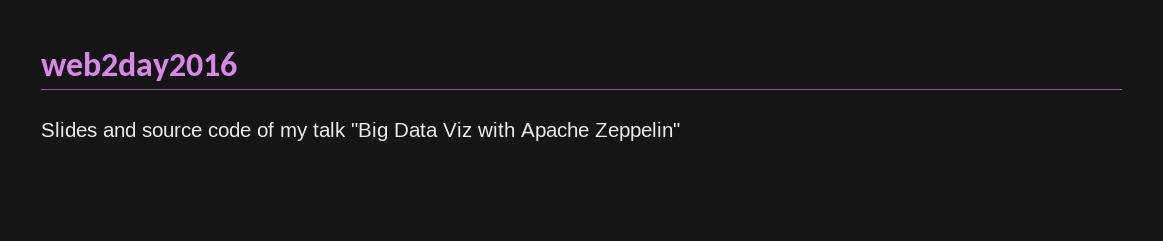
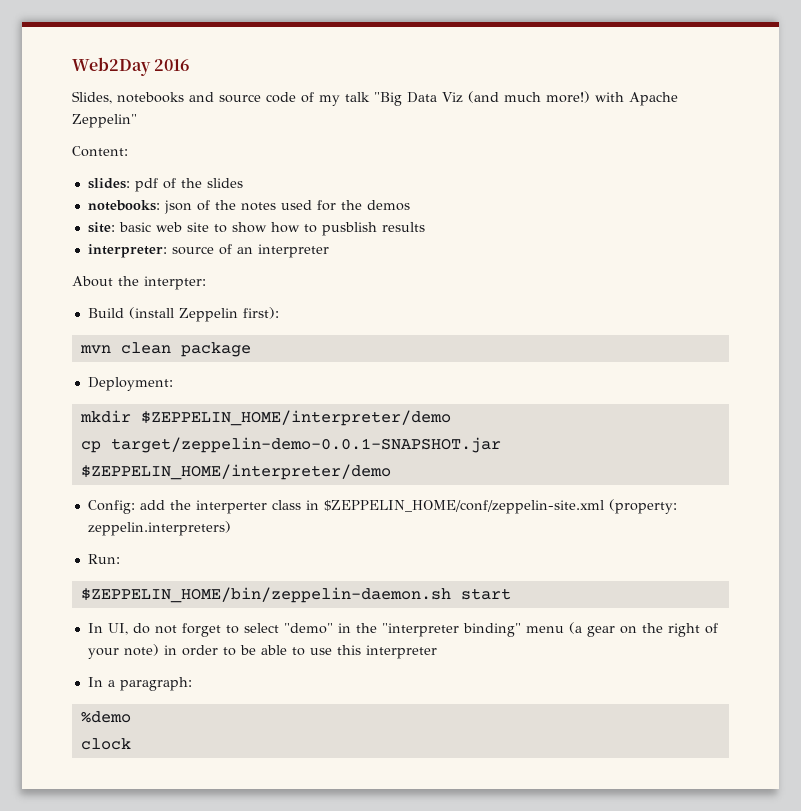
[41,52,237,81] [41,122,97,137] web2day2016 // Slides -> [72,57,191,76] [72,91,184,104] Web2Day 2016 // Slides, notebooks
(472, 129) none -> [468,91,590,103] (and much more!)
(680, 131) none -> [72,146,128,157] [87,178,243,192] [87,200,410,214] [87,222,425,236] [87,244,329,258] [72,276,206,290] [87,307,279,322] [79,342,251,357] [87,377,173,391] [79,410,451,426] [80,437,501,453] [80,464,391,480] [87,499,677,514] [87,521,231,536] [87,554,120,564] [80,587,511,603] [87,622,718,637] [87,644,437,659] [87,677,192,691] [80,711,131,723] [80,738,131,750] // Content: // slides: pdf of the slides // notebooks: json of the notes used for the demos // site: basic web site to show how to pusblish results // interpreter: source of an interpreter // About the interpter: // Build (install Zeppelin first): // mvn clean package // Deployment: // mkdir $ZEPPELIN_HOME/interpreter/demo // cp target/zeppelin-demo-0.0.1-SNAPSHOT.jar $ZEPPELIN_HOME/interpreter/demo // Config: add the interperter class in $ZEPPELIN_HOME/conf/zeppelin-site.xml (property: zeppelin.interpreters) // Run: // $ZEPPELIN_HOME/bin/zeppelin-daemon.sh start // In UI, do not forget to select "demo" in the "interpreter binding" menu (a gear on the right of your note) in order to be able to use this interpreter // In a paragraph: // %demo // clock

